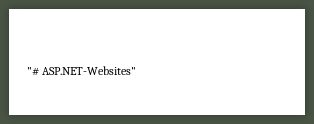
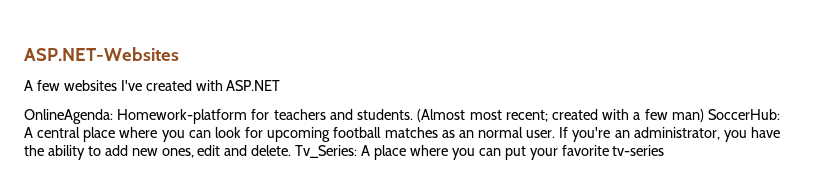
[27,66,137,76] "# ASP.NET-Websites" -> [24,47,179,61] [24,80,281,91] [24,109,780,124] [24,127,780,142] [24,145,665,160] ASP.NET-Websites // A few websites I've created with ASP.NET // OnlineAgenda: Homework-platform for teachers and students. (Almost most recent; created with a few man) SoccerHub: A central place where you can look for upcoming football matches as an normal user. If you're an administrator, you have the ability to add new ones, edit and delete. Tv_Series: A place where you can put your favorite tv-series

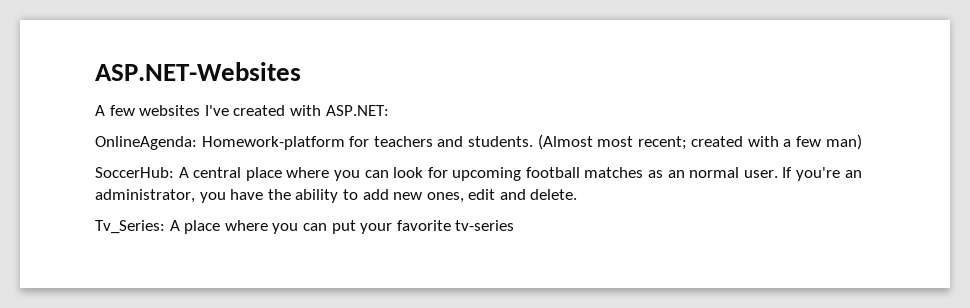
[226,80,281,91] ASP.NET -> [325,105,389,116] ASP.NET:
(704, 115) none -> (862, 142) //
(292, 150) none -> (578, 194) //

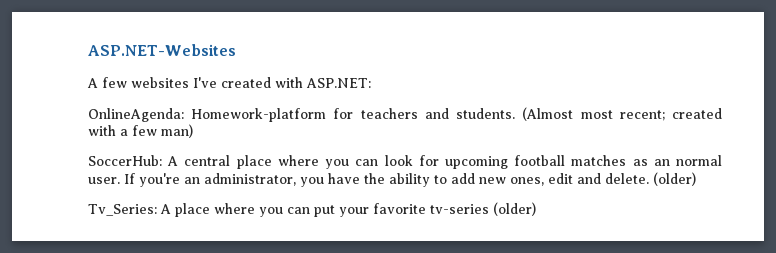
(578, 194) none -> [653,172,696,186] (older)
(515, 225) none -> [493,202,536,216] (older)

